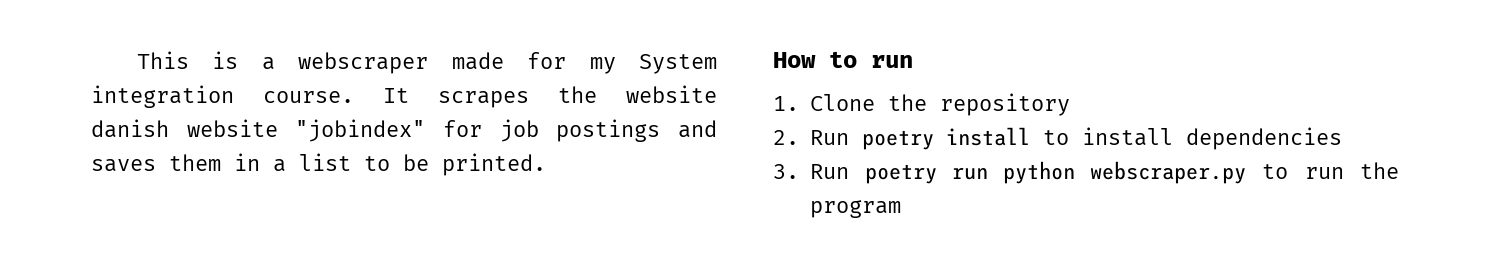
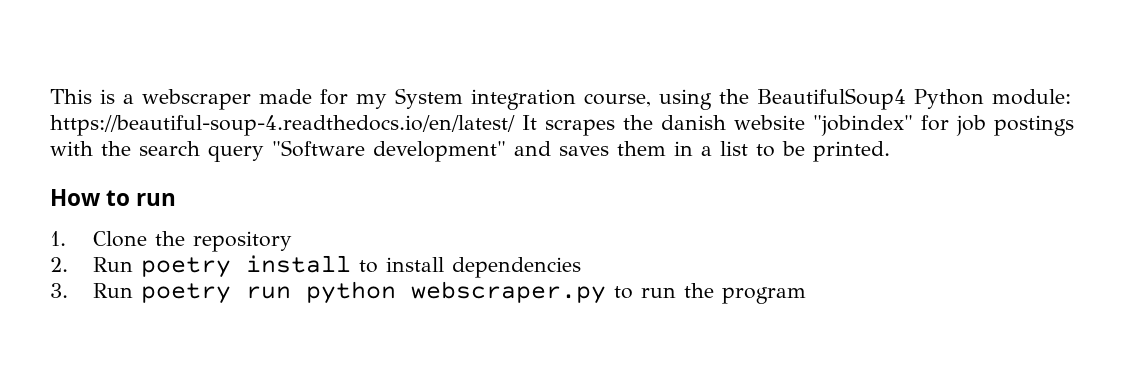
[263,91,354,103] course. -> [584,88,1071,110] [50,115,515,136] course, using the BeautifulSoup4 Python module: https://beautiful-soup-4.readthedocs.io/en/latest/
[626,85,717,103] website -> (653, 122) none
(661, 130) none -> [50,140,506,162] with the search query "Software development"

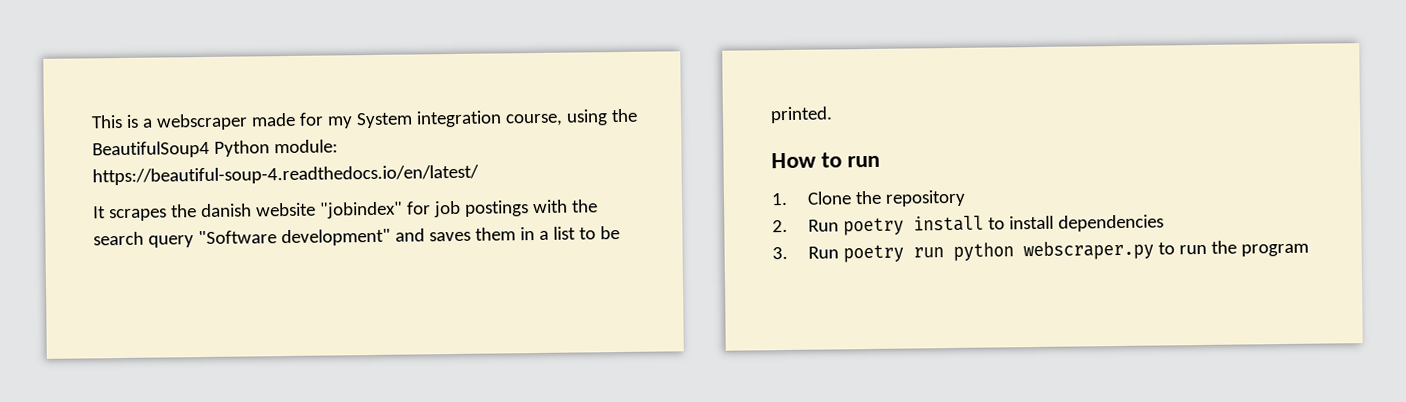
(515, 125) none -> (479, 175) //

